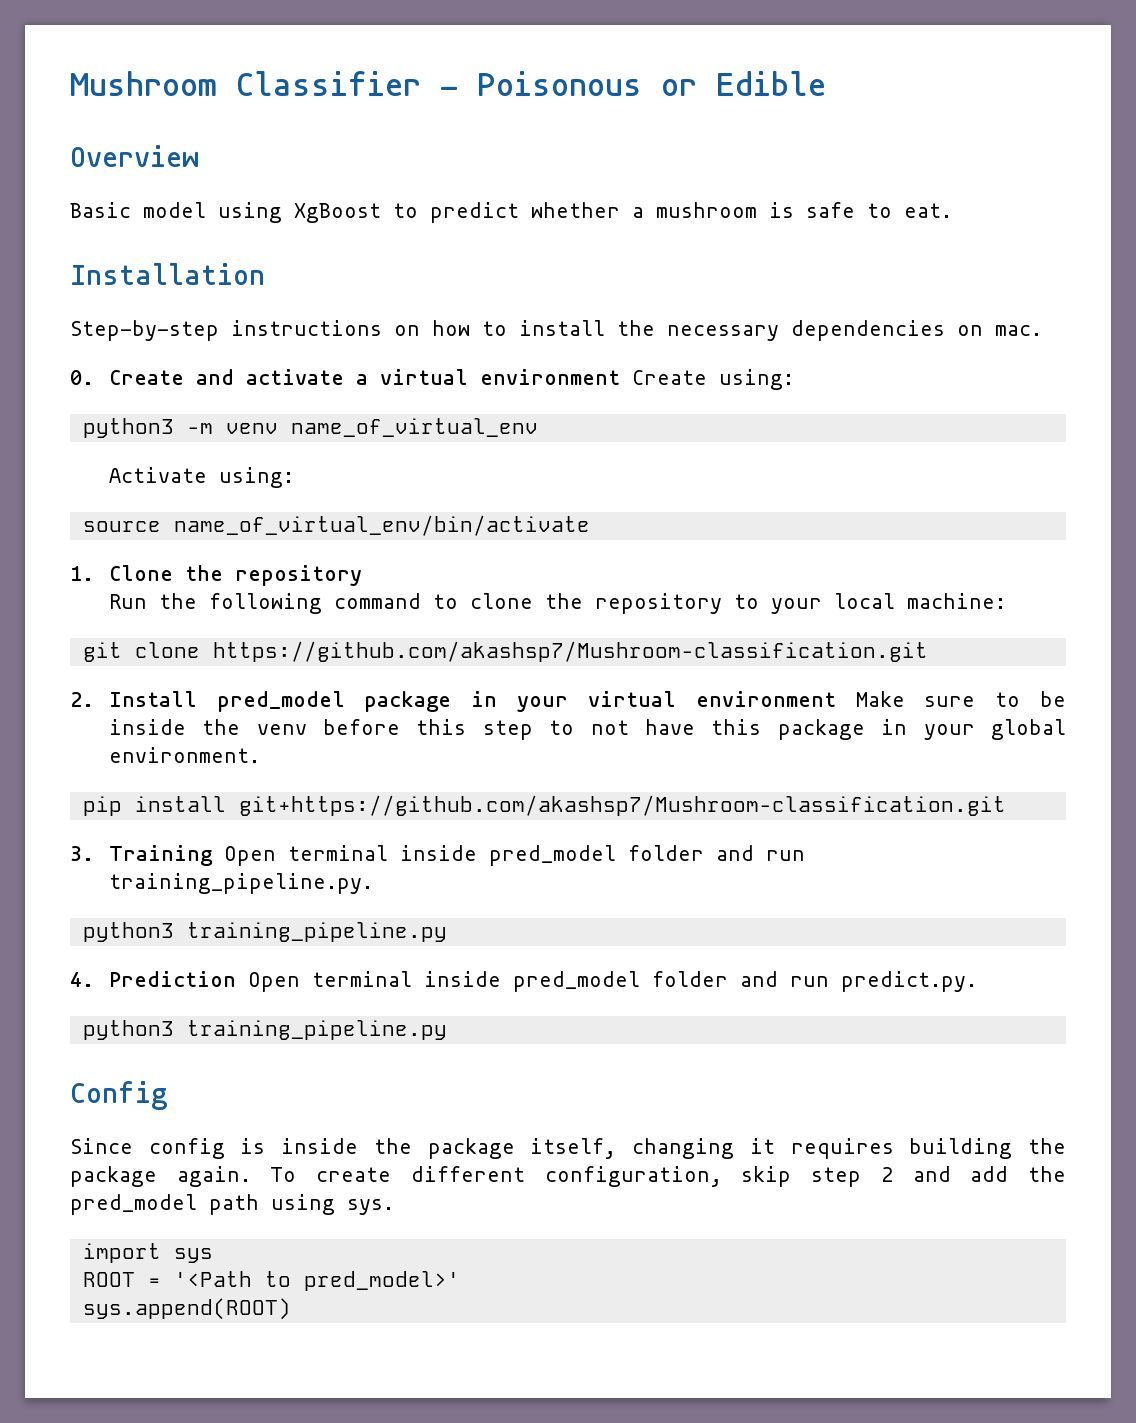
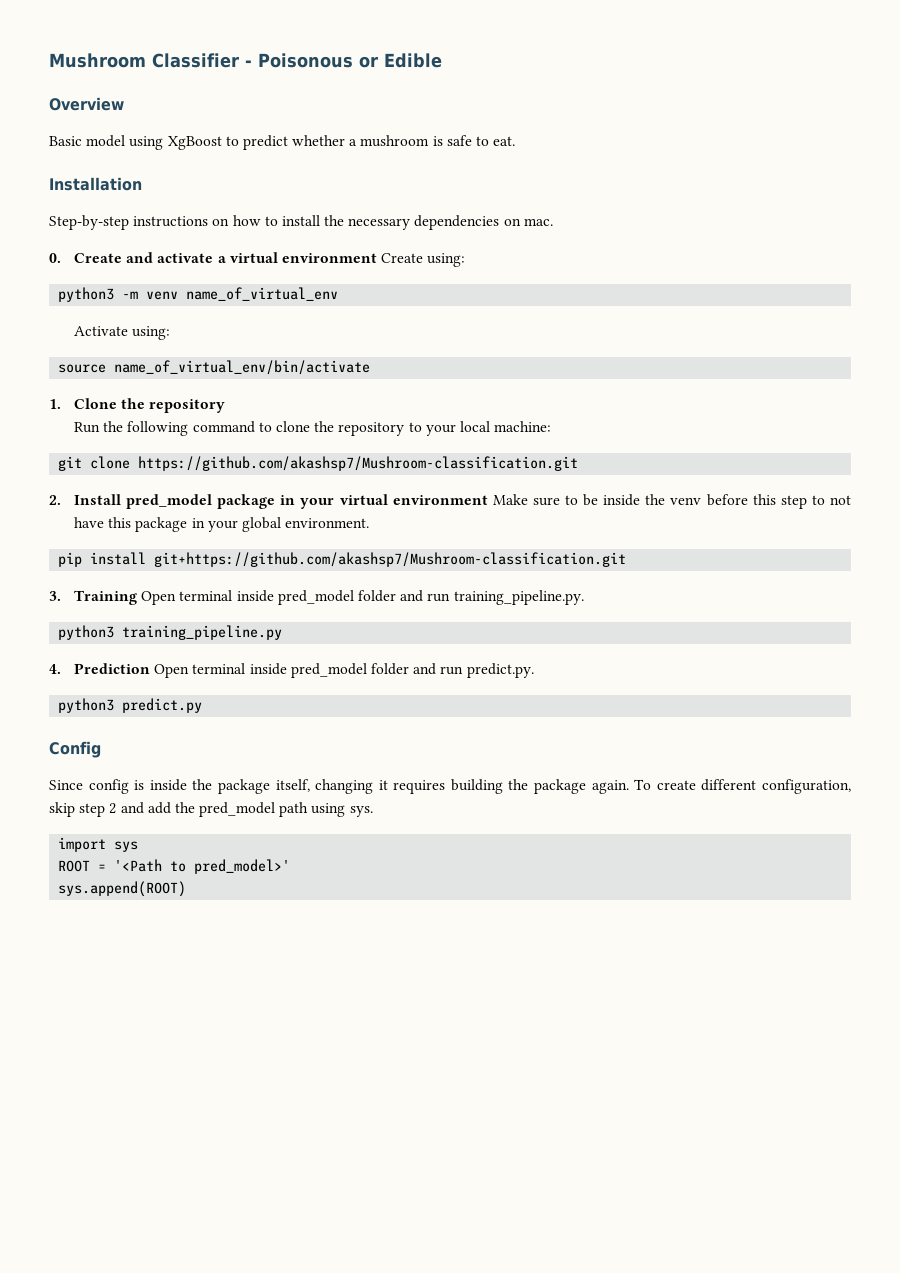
[186,1020,447,1040] training_pipeline.py -> [122,698,203,713] predict.py

